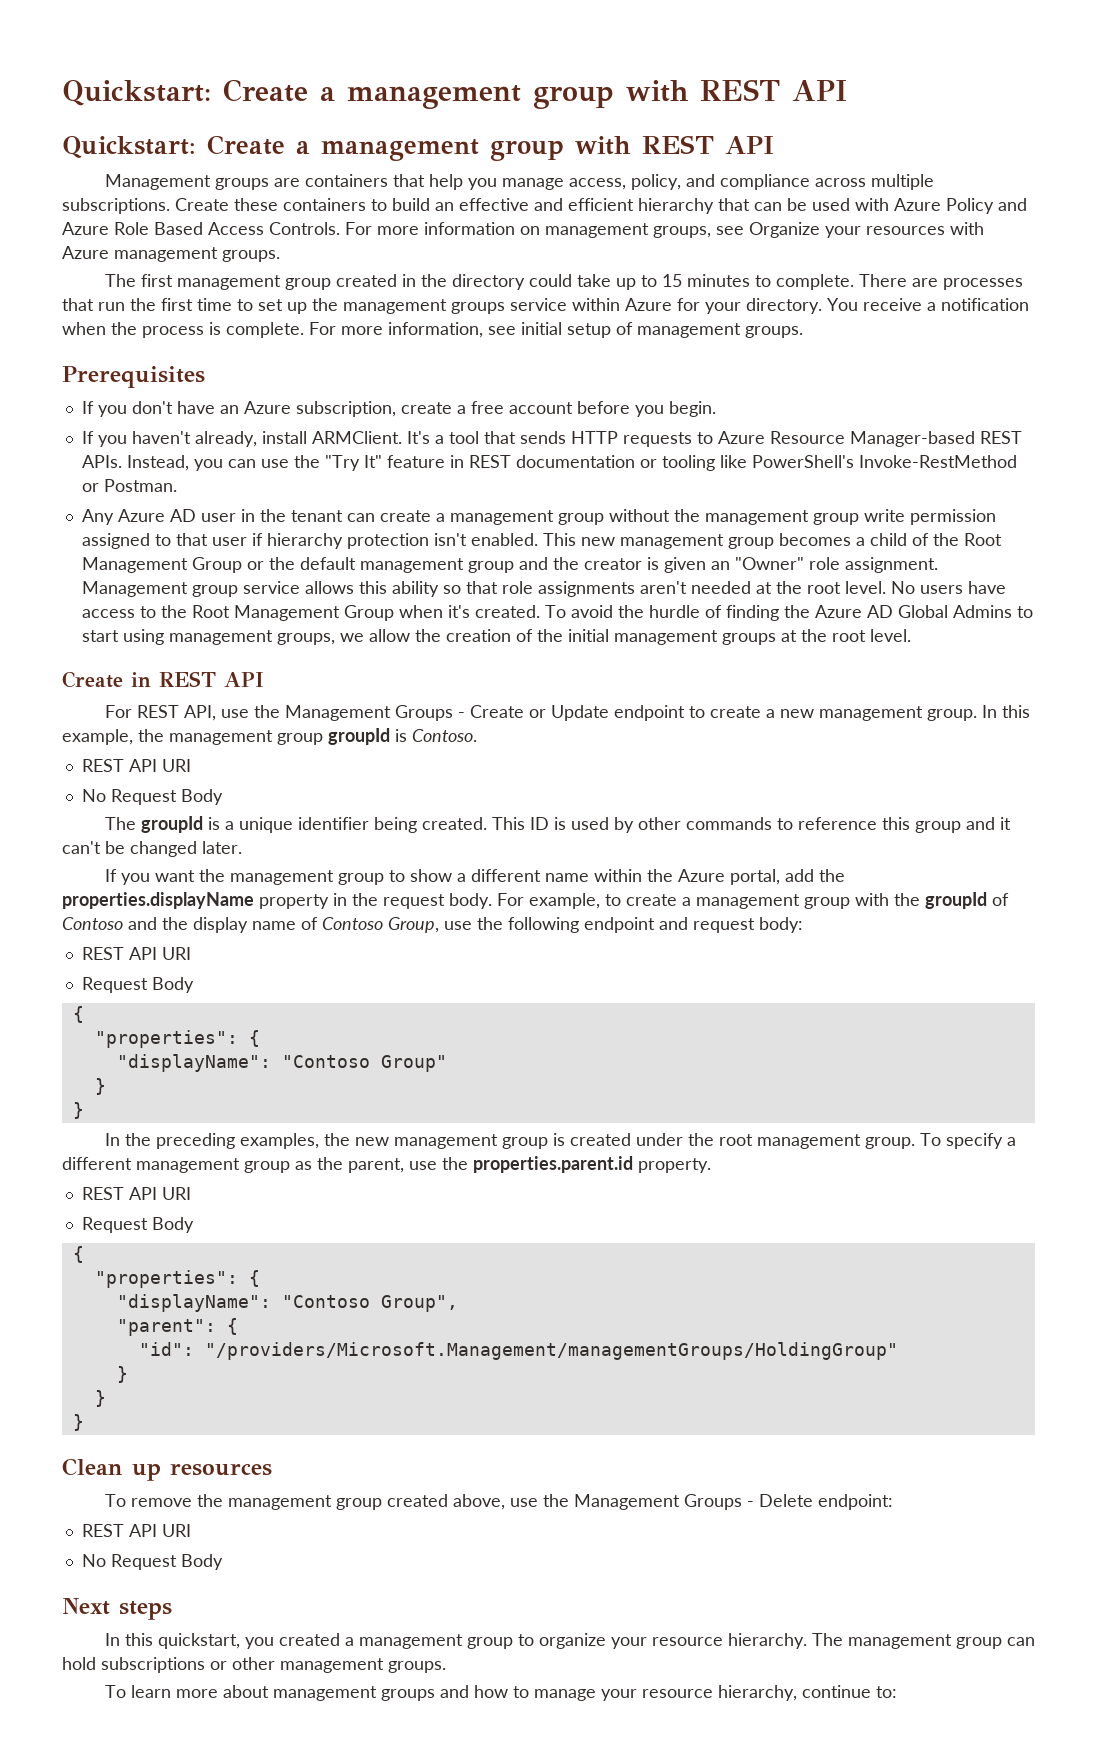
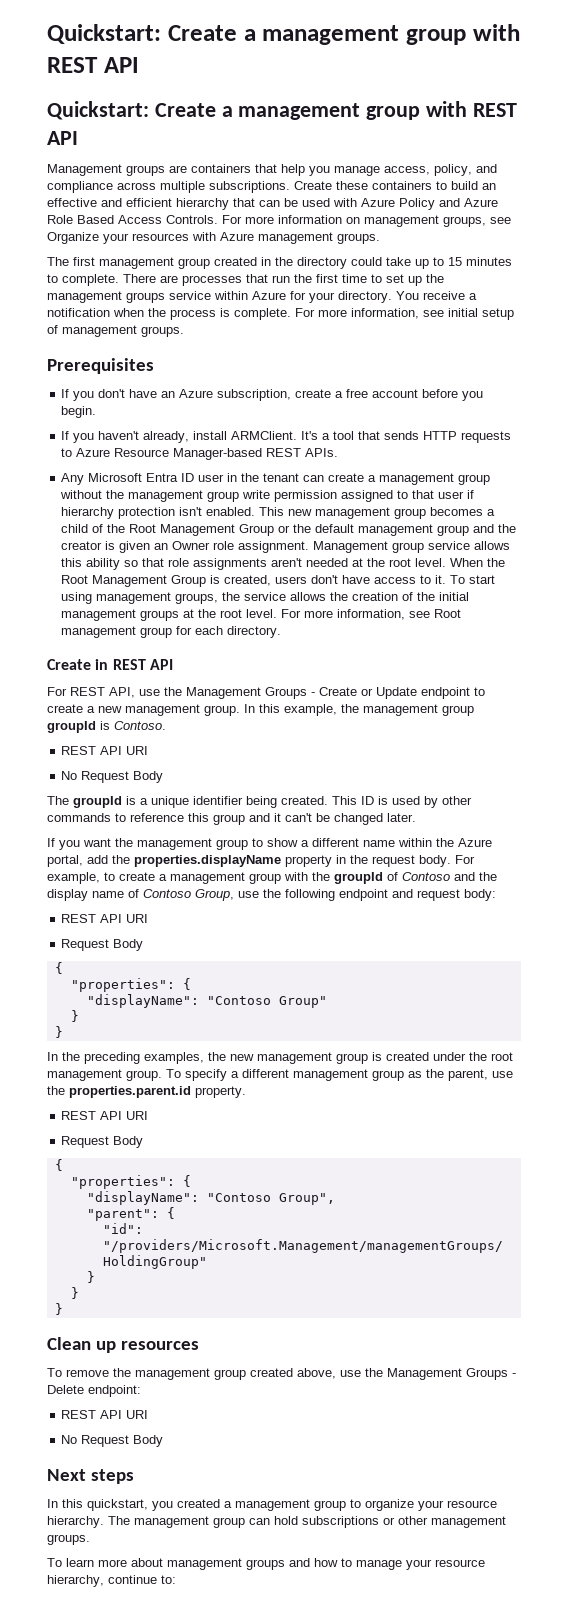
[126,455,1017,471] [81,479,177,492] [81,509,196,525] Instead, you can use the "Try It" feature in REST documentation or tooling like PowerShell's Invoke-RestMethod or Postman. // Any Azure AD -> [61,473,195,485] // Any Microsoft Entra ID
[734,557,804,570] "Owner" -> [172,541,211,550] Owner
[890,581,1006,594] [81,605,1033,621] No users have access to the Root Management Group when it's created. To avoid the hurdle of finding the Azure AD Global Admins to -> [450,558,506,567] [61,575,466,587] When the Root Management Group is created, users don't have access to it. To
[339,629,410,642] we allow -> [222,592,327,601] the service allows
(911, 635) none -> [281,609,462,620] [61,626,282,638] For more information, see Root management group for each directory.

